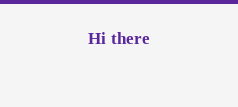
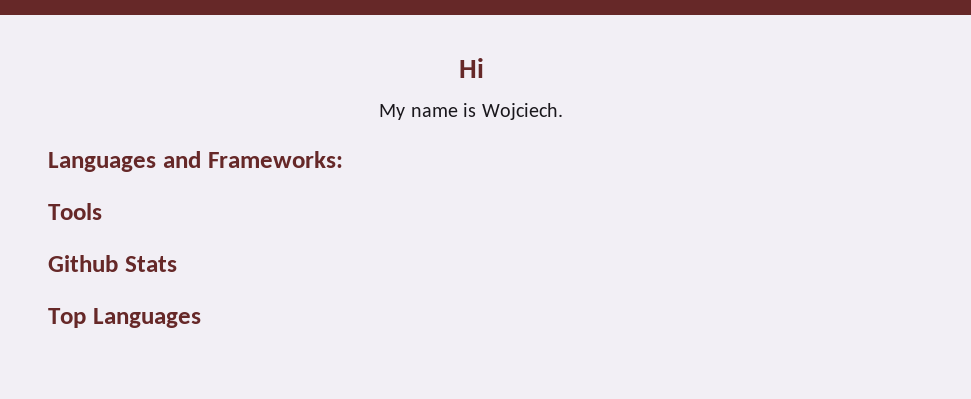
[110,32,150,44] there -> [379,103,563,120] [48,151,343,172] [48,203,102,220] [48,255,177,272] [48,308,201,328] // My name is Wojciech. // Languages and Frameworks: // Tools // Github Stats // Top Languages

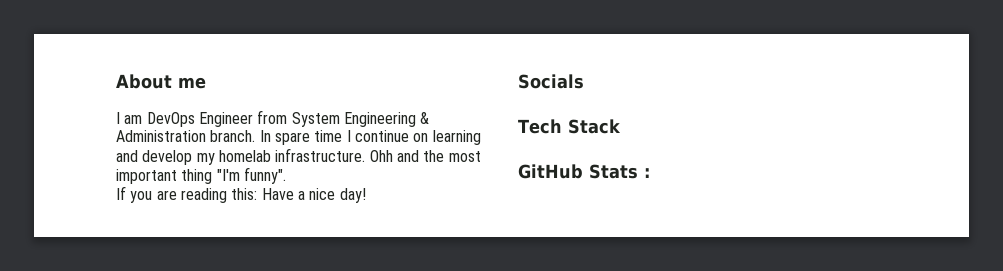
[458,58,484,78] [379,103,563,120] [48,151,343,172] [48,203,102,220] [48,255,118,272] Hi // My name is Wojciech. // Languages and Frameworks: // Tools // Github -> [116,74,206,89] [116,110,430,127] [116,130,481,145] [116,148,481,165] [116,167,286,184] [116,186,366,203] [518,74,584,89] [518,119,621,134] [518,164,583,179] About me // I am DevOps Engineer from System Engineering & Administration branch. In spare time I continue on learning and develop my homelab infrastructure. Ohh and the most important thing "I'm funny". // If you are reading this: Have a nice day! // Socials // Tech Stack // GitHub
[48,308,201,328] // Top Languages -> [644,168,650,178] :

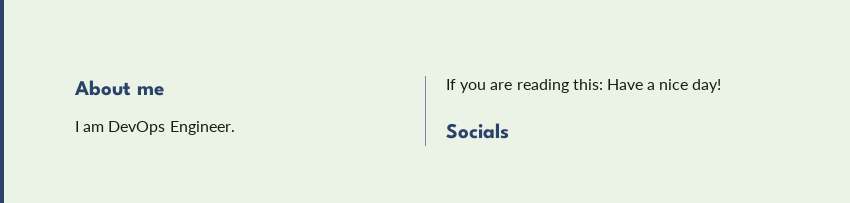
[198,110,430,127] [116,130,481,145] [116,148,481,165] [116,167,286,184] Engineer from System Engineering & Administration branch. In spare time I continue on learning and develop my homelab infrastructure. Ohh and the most important thing "I'm funny". -> [169,121,235,135] Engineer.
[518,119,621,134] [518,164,650,179] // Tech Stack // GitHub Stats : -> (509, 131) none

